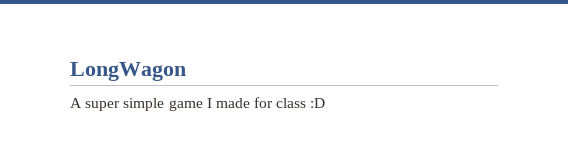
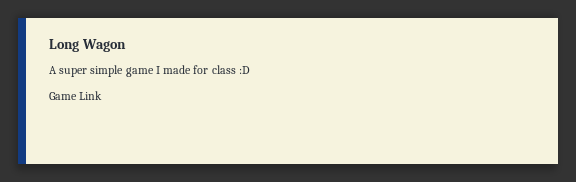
[70,62,186,81] LongWagon -> [49,39,126,52] Long Wagon
(326, 103) none -> [49,91,103,100] // Game Link

